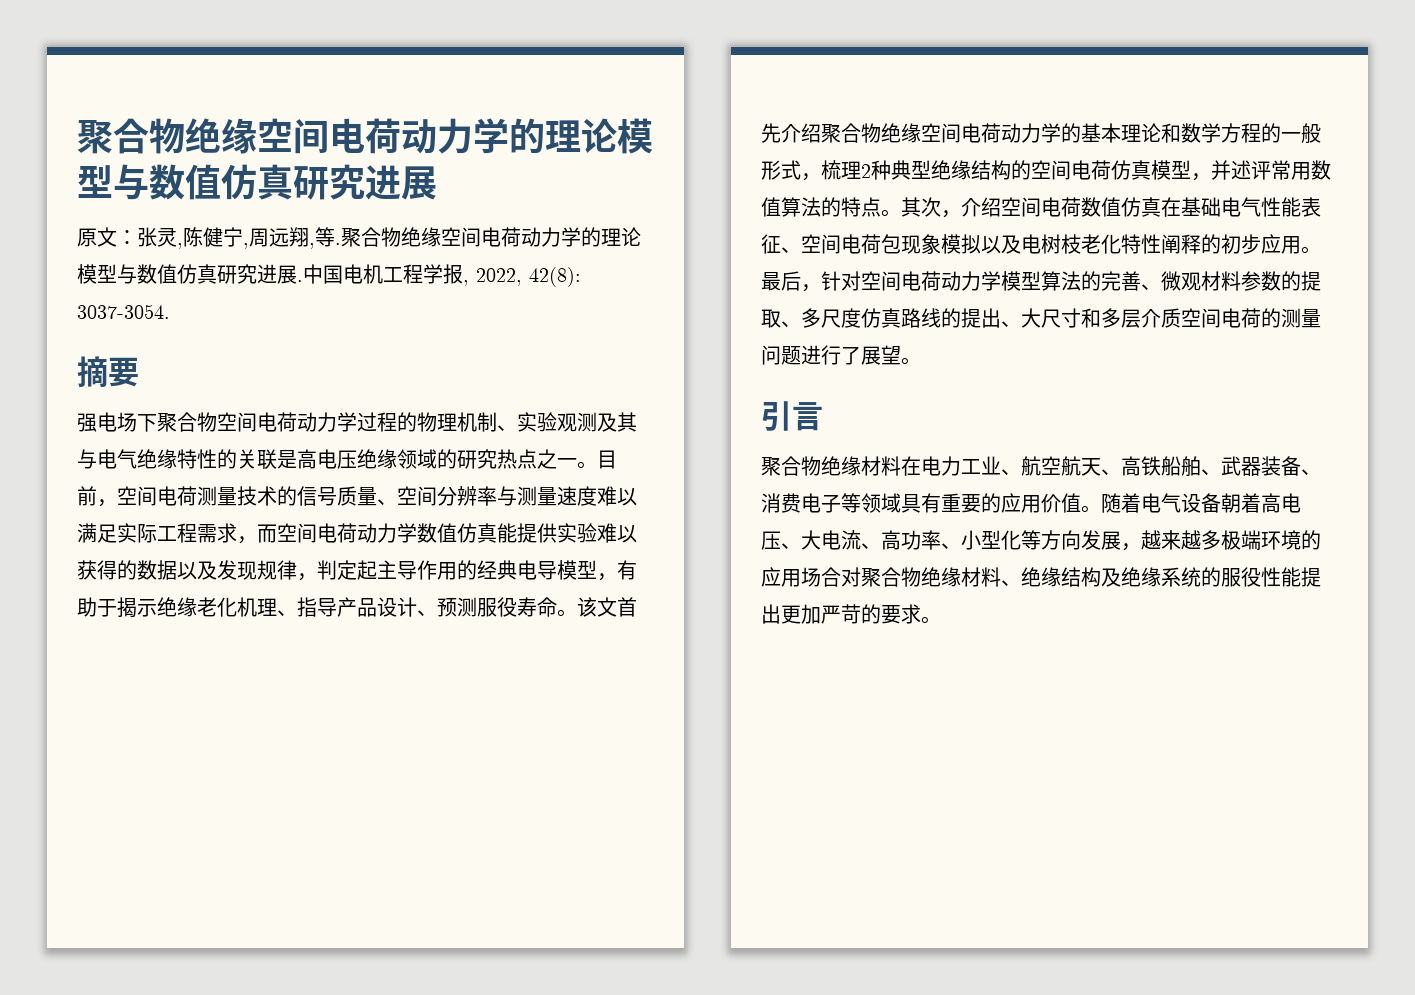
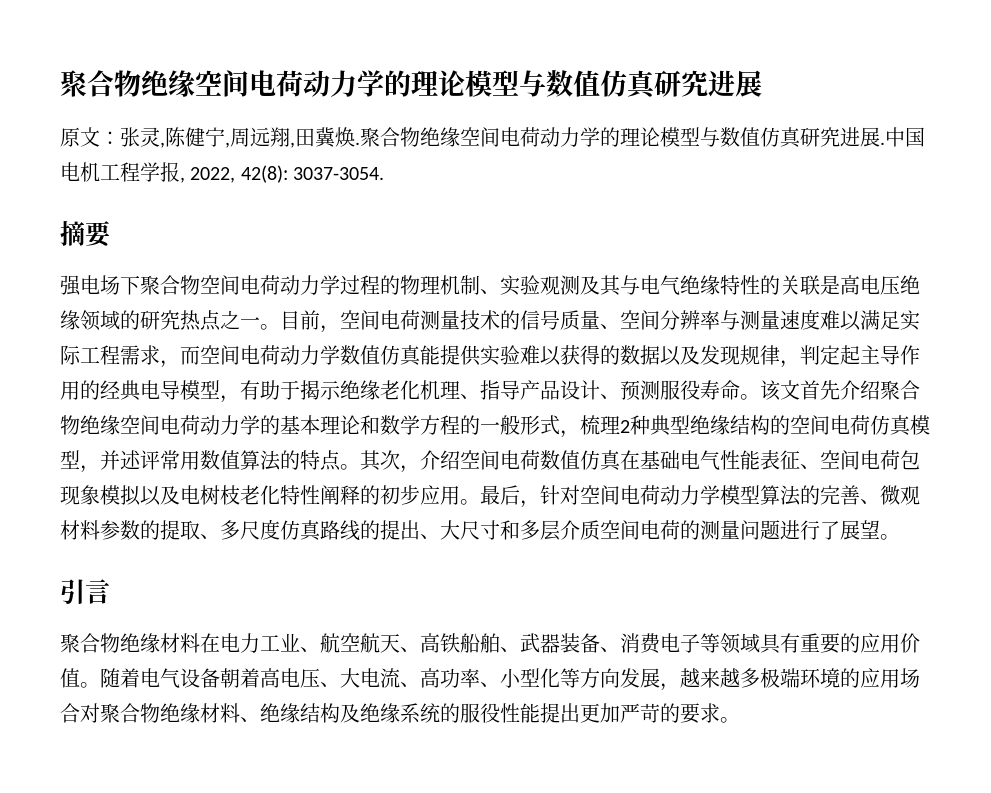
[315,227,335,247] 等 -> [295,127,355,148] 田冀焕

